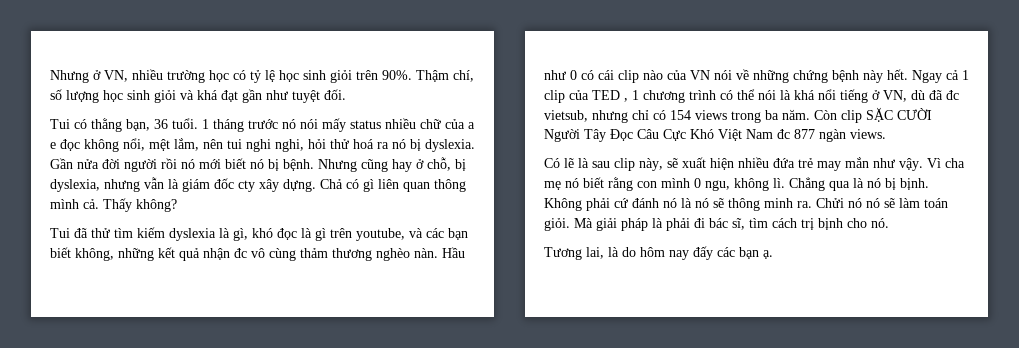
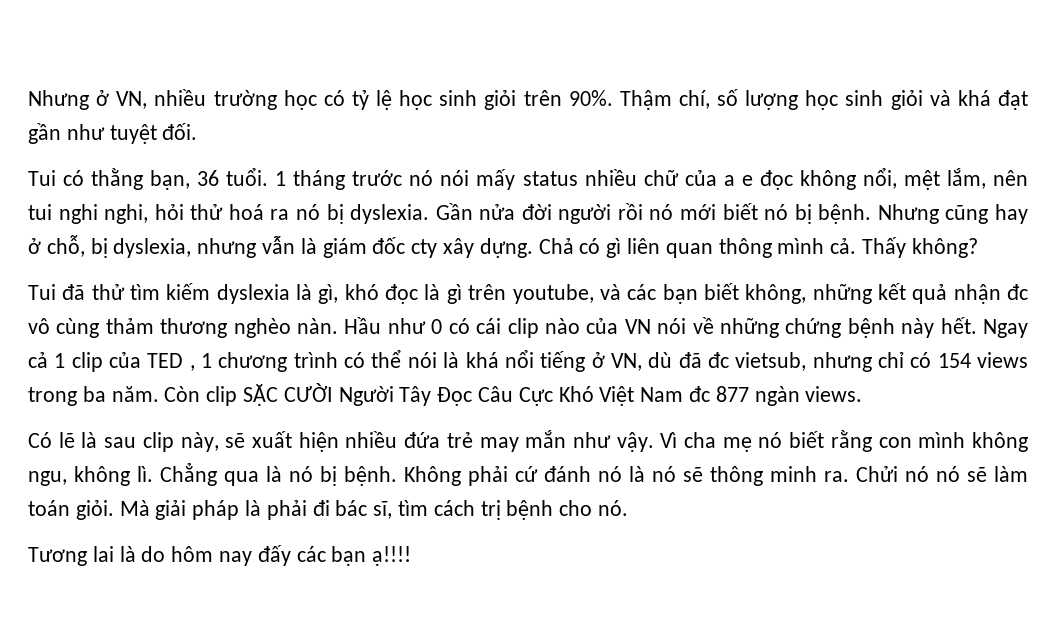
[694,178,701,188] 0 -> [972,432,1029,452] không
[900,178,929,190] bịnh. -> [344,466,397,486] bệnh.
[818,218,843,230] bịnh -> [506,500,554,520] bệnh
[586,247,604,259] lai, -> [92,546,114,562] lai
[763,250,773,259] ạ. -> [372,546,412,566] ạ!!!!

